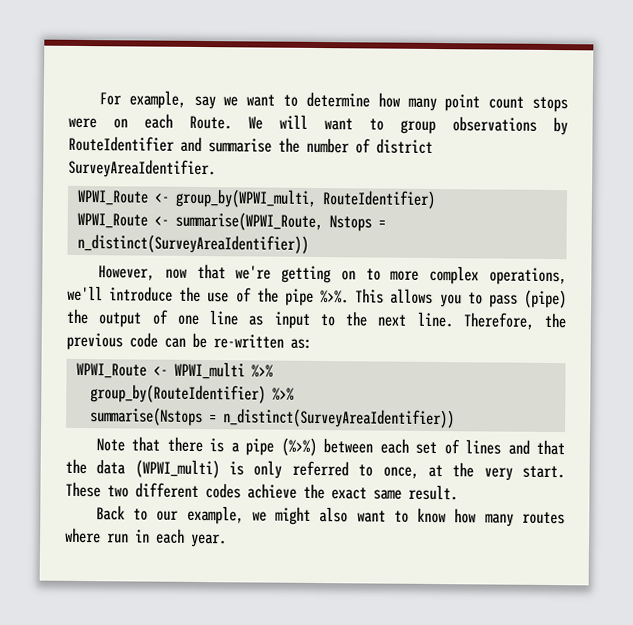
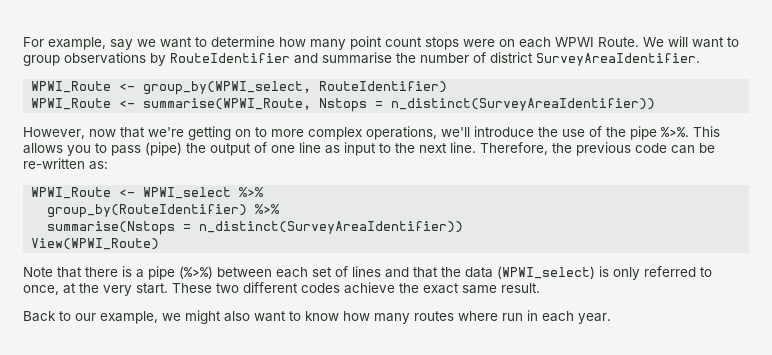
(173, 121) none -> [555,37,594,47] WPWI
[174,188,317,208] group_by(WPWI_multi, -> [143,81,312,95] group_by(WPWI_select,
[173,361,245,380] WPWI_multi -> [143,187,232,199] WPWI_select
(455, 418) none -> [31,238,160,250] // View(WPWI_Route)
[134,459,220,479] (WPWI_multi) -> [497,266,595,279] (WPWI_select)

